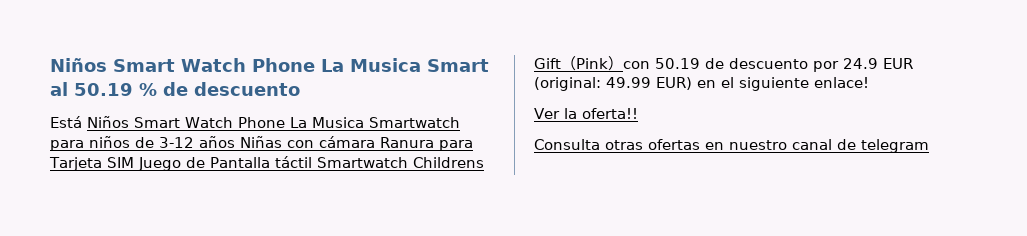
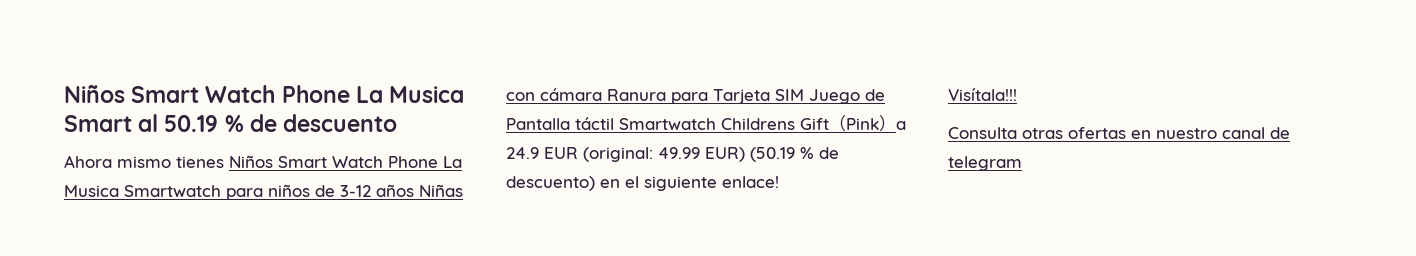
[50,116,82,128] Está -> [64,155,224,168] Ahora mismo tienes
[623,58,839,72] con 50.19 de descuento por -> [896,121,906,130] a
(692, 83) none -> [750,147,839,162] [506,176,595,191] (50.19 % de descuento)
[534,108,638,119] Ver la oferta!! -> [948,88,1017,101] Visítala!!!

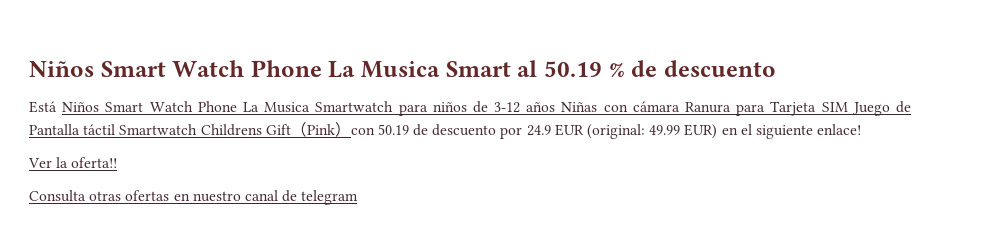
[64,155,224,168] Ahora mismo tienes -> [29,101,57,113] Está
[896,121,906,130] a -> [350,124,523,139] con 50.19 de descuento por
[750,147,839,162] [506,176,595,191] (50.19 % de descuento) -> (718, 131) none
[948,88,1017,101] Visítala!!! -> [28,157,118,168] Ver la oferta!!

